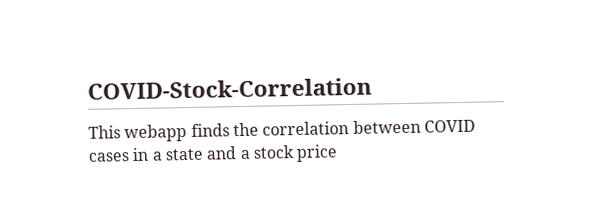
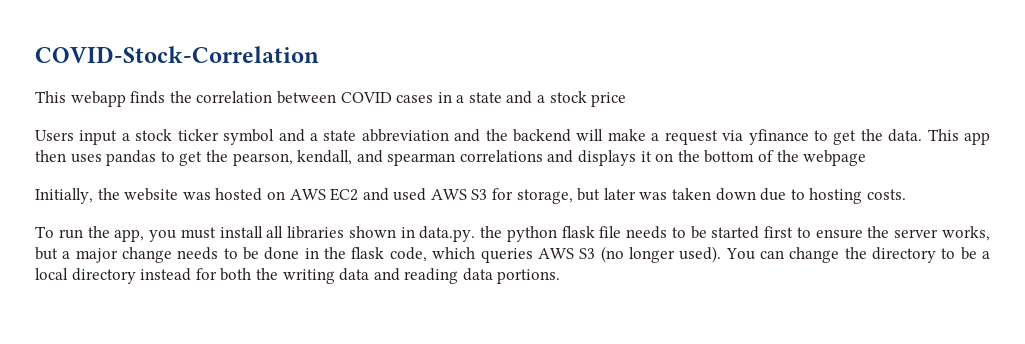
(339, 153) none -> [35,129,990,145] [35,150,867,166] [35,188,906,204] [35,226,990,242] [35,246,990,263] [35,268,561,284] // Users input a stock ticker symbol and a state abbreviation and the backend will make a request via yfinance to get the data. This app then uses pandas to get the pearson, kendall, and spearman correlations and displays it on the bottom of the webpage // Initially, the website was hosted on AWS EC2 and used AWS S3 for storage, but later was taken down due to hosting costs. // To run the app, you must install all libraries shown in data.py. the python flask file needs to be started first to ensure the server works, but a major change needs to be done in the flask code, which queries AWS S3 (no longer used). You can change the directory to be a local directory instead for both the writing data and reading data portions.

